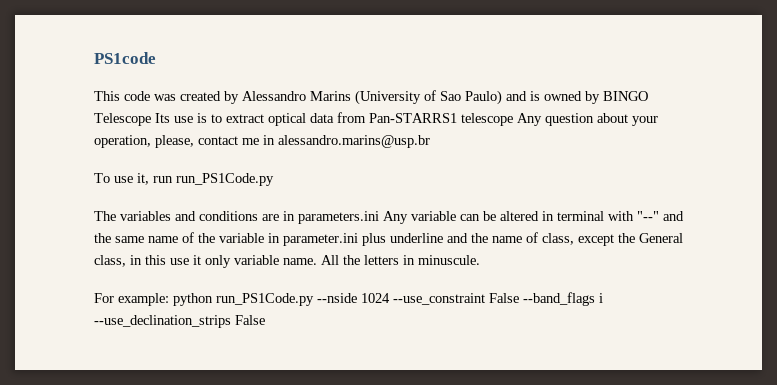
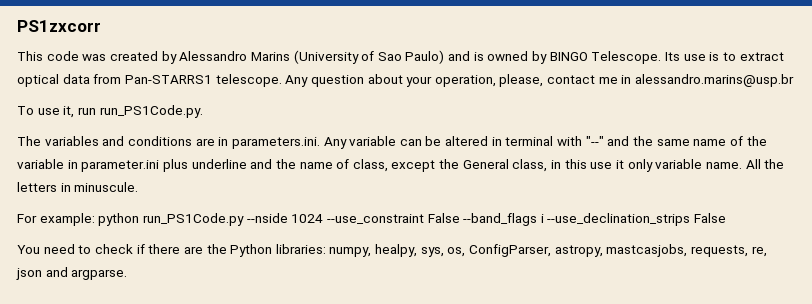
[94,52,156,64] PS1code -> [17,20,101,32] PS1zxcorr
[94,113,151,126] Telescope -> [591,51,662,64] Telescope.
[461,113,513,126] telescope -> [215,74,282,87] telescope.
[176,173,274,186] run_PS1Code.py -> [99,105,203,118] run_PS1Code.py.
[298,211,379,224] parameters.ini -> [231,137,320,149] parameters.ini.
(265, 320) none -> [17,244,767,257] [16,267,128,280] // You need to check if there are the Python libraries: numpy, healpy, sys, os, ConfigParser, astropy, mastcasjobs, requests, re, json and argparse.

